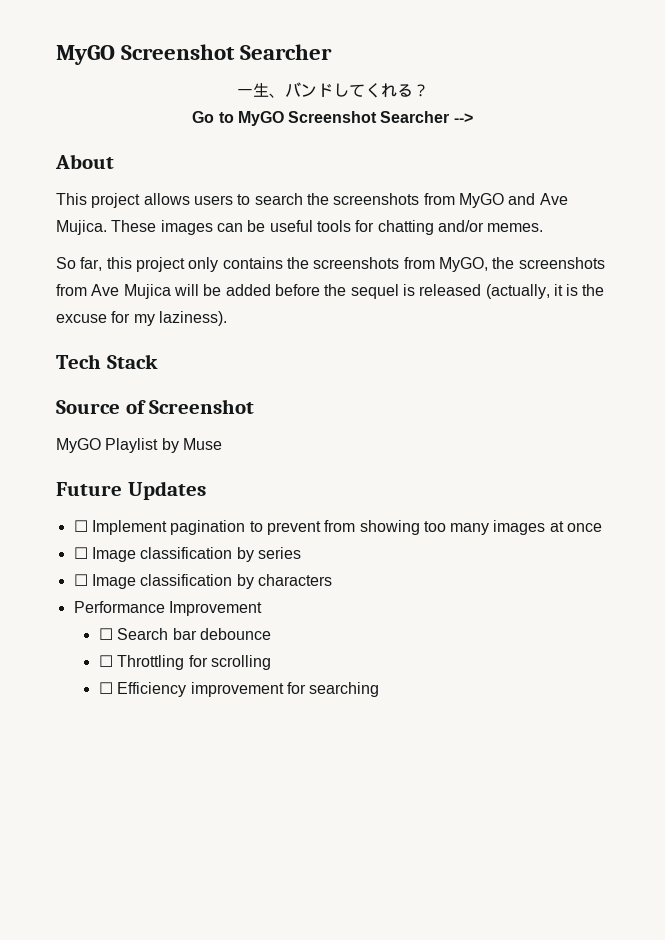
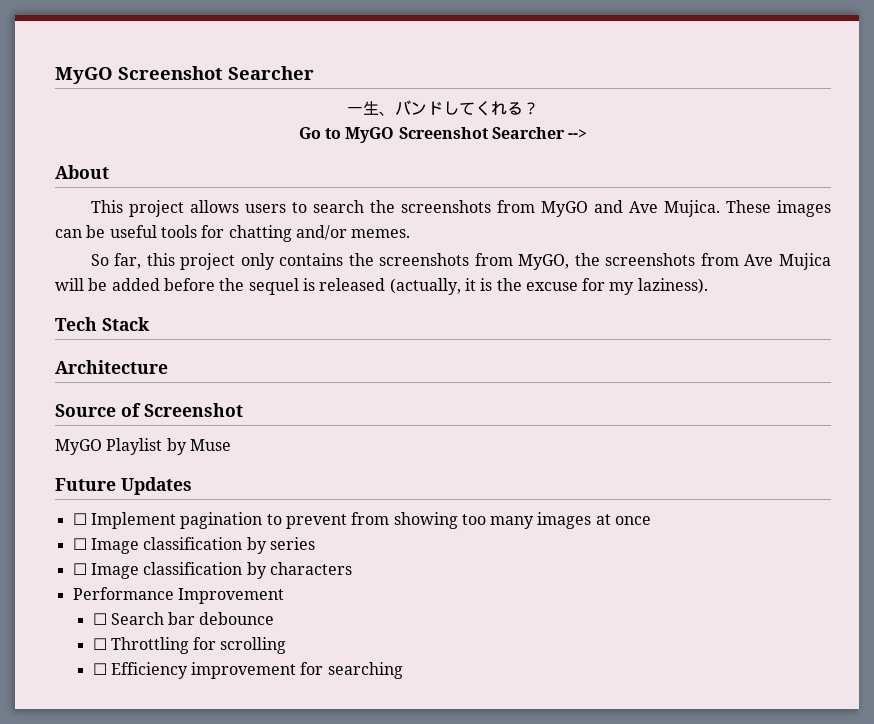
(158, 361) none -> [55,360,168,374] // Architecture

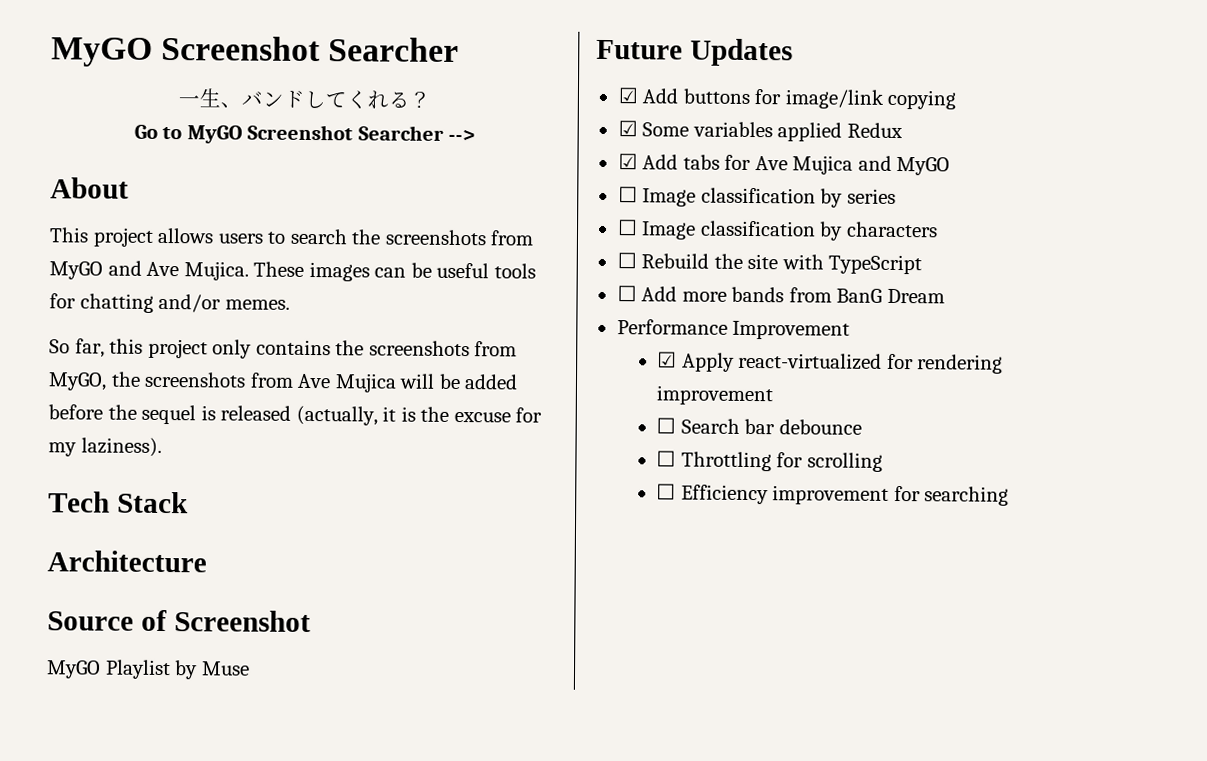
[72,512,652,529] ☐ Implement pagination to prevent from showing too many images at once -> [617,87,957,110] [617,120,903,142] [617,153,951,176] ☑ Add buttons for image/link copying // ☑ Some variables applied Redux // ☑ Add tabs for Ave Mujica and MyGO
[72,587,284,604] Performance Improvement -> [616,252,923,275] [616,285,945,304] [616,319,851,340] [657,351,1004,374] [656,385,774,406] ☐ Rebuild the site with TypeScript // ☐ Add more bands from BanG Dream // Performance Improvement // ☑ Apply react-virtualized for rendering improvement

